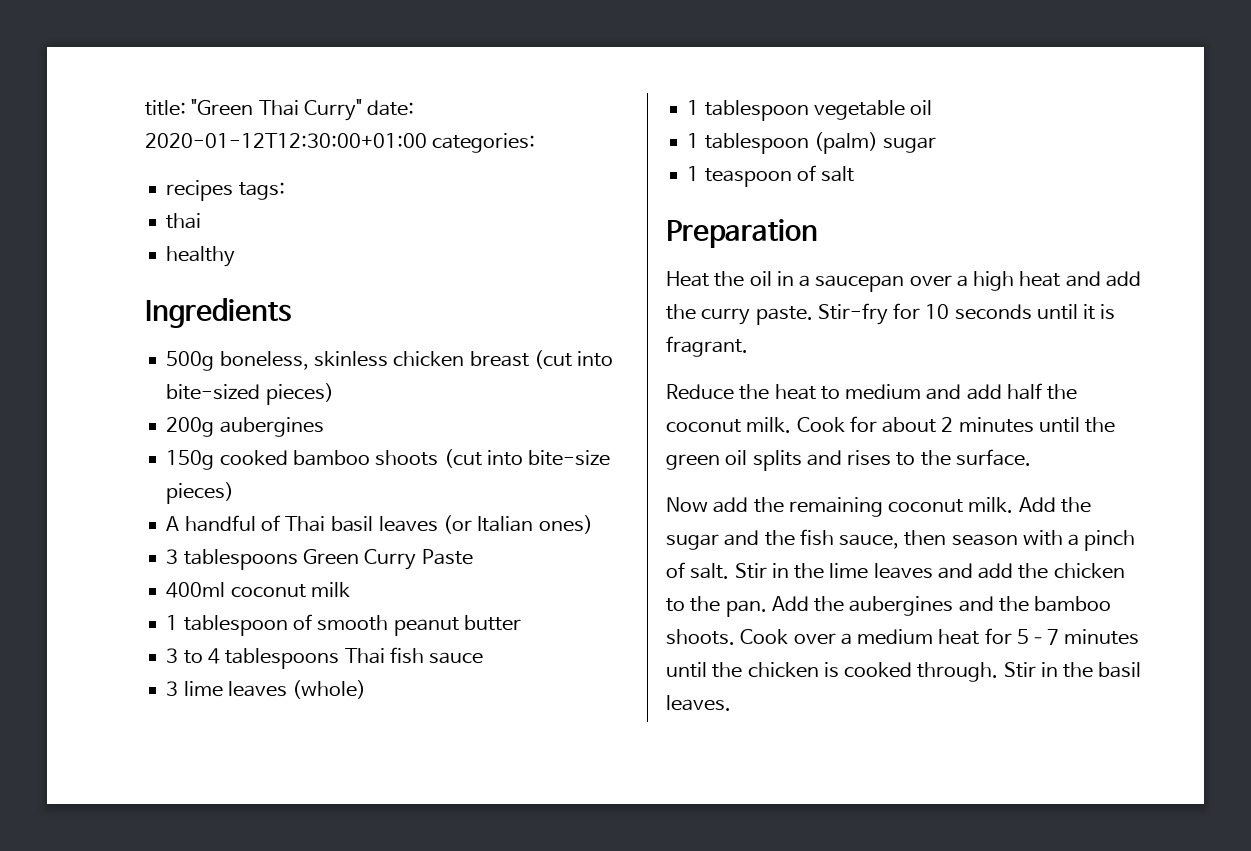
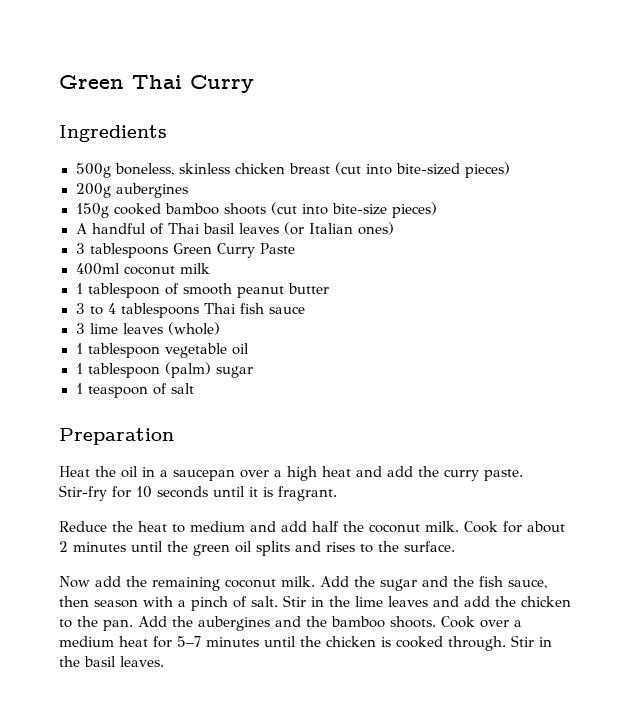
[145,99,415,121] [145,133,536,153] [166,180,285,201] [166,213,202,229] [166,246,236,267] title: "Green Thai Curry" date: 2020-01-12T12:30:00+01:00 categories: // recipes tags: // thai // healthy -> [59,75,254,93] Green Thai Curry

